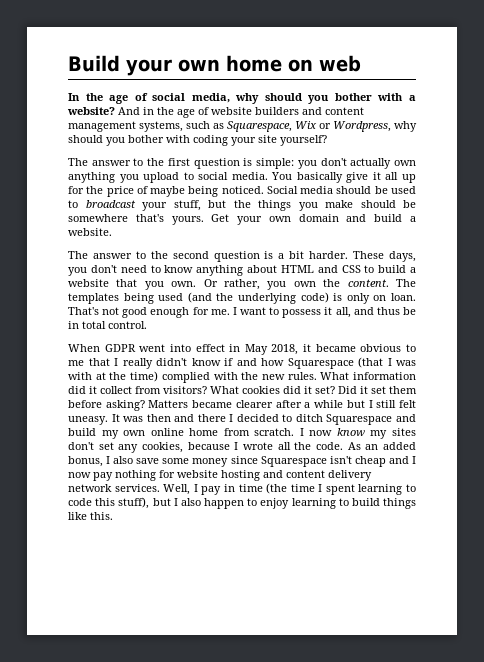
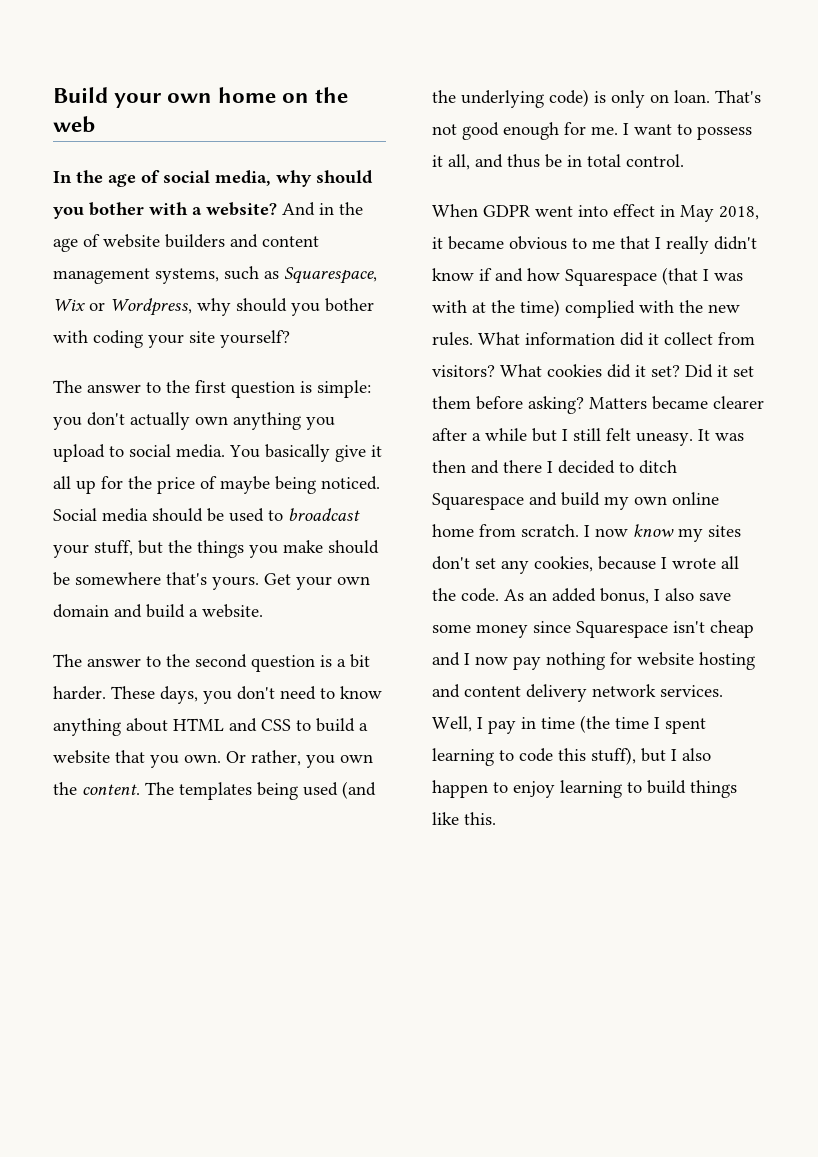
(313, 65) none -> [315,87,349,103] the

